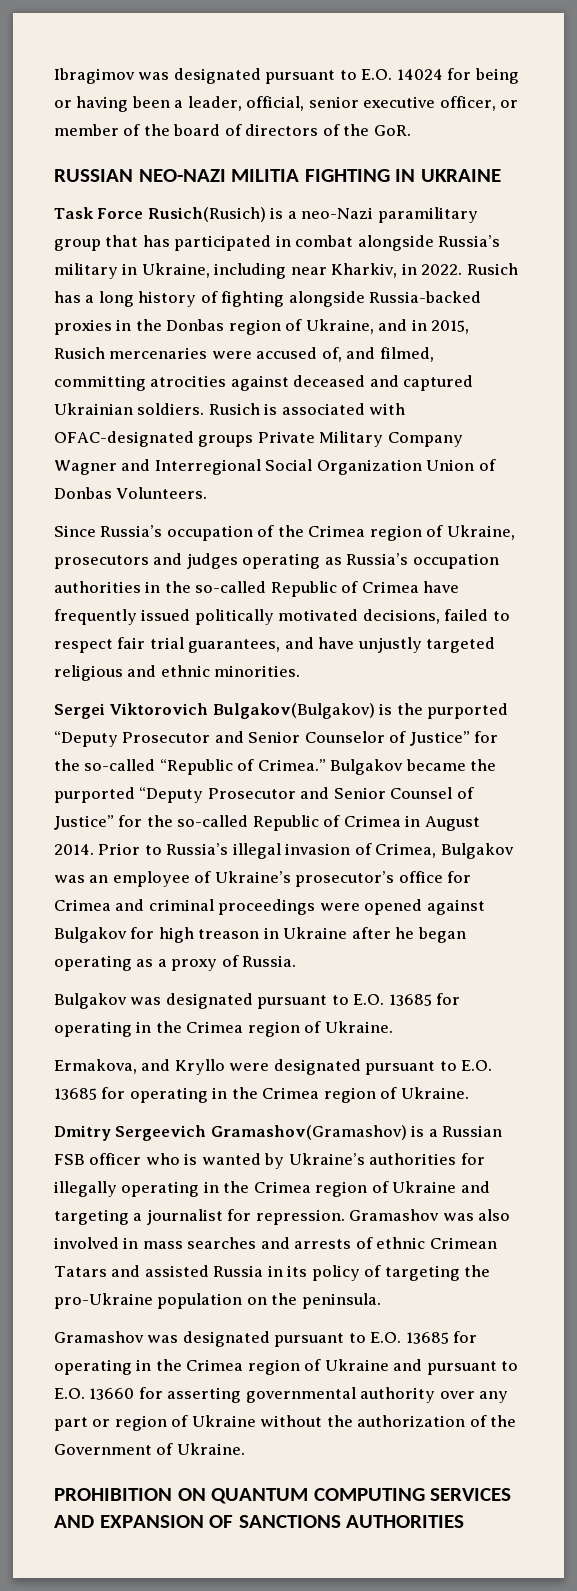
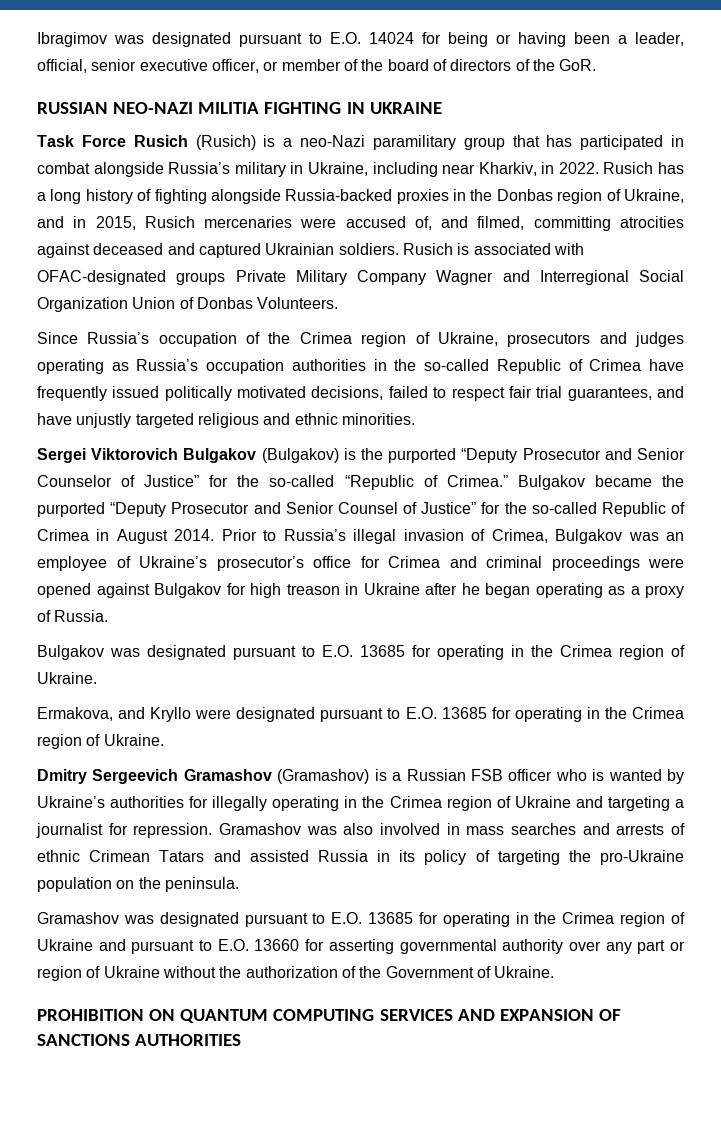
[147,207,266,222] Rusich(Rusich) -> [133,135,256,150] Rusich (Rusich)
[212,703,375,719] Bulgakov(Bulgakov) -> [183,448,339,463] Bulgakov (Bulgakov)
[210,1125,407,1140] Gramashov(Gramashov) -> [183,769,370,784] Gramashov (Gramashov)

